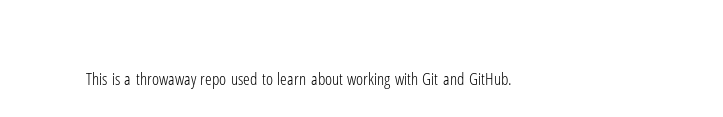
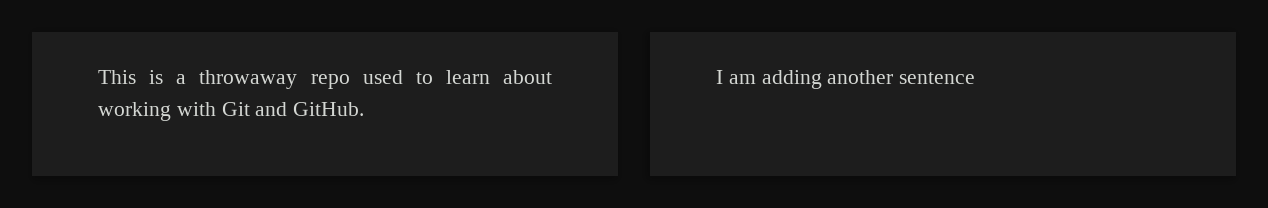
(512, 78) none -> [716,70,976,89] // I am adding another sentence

